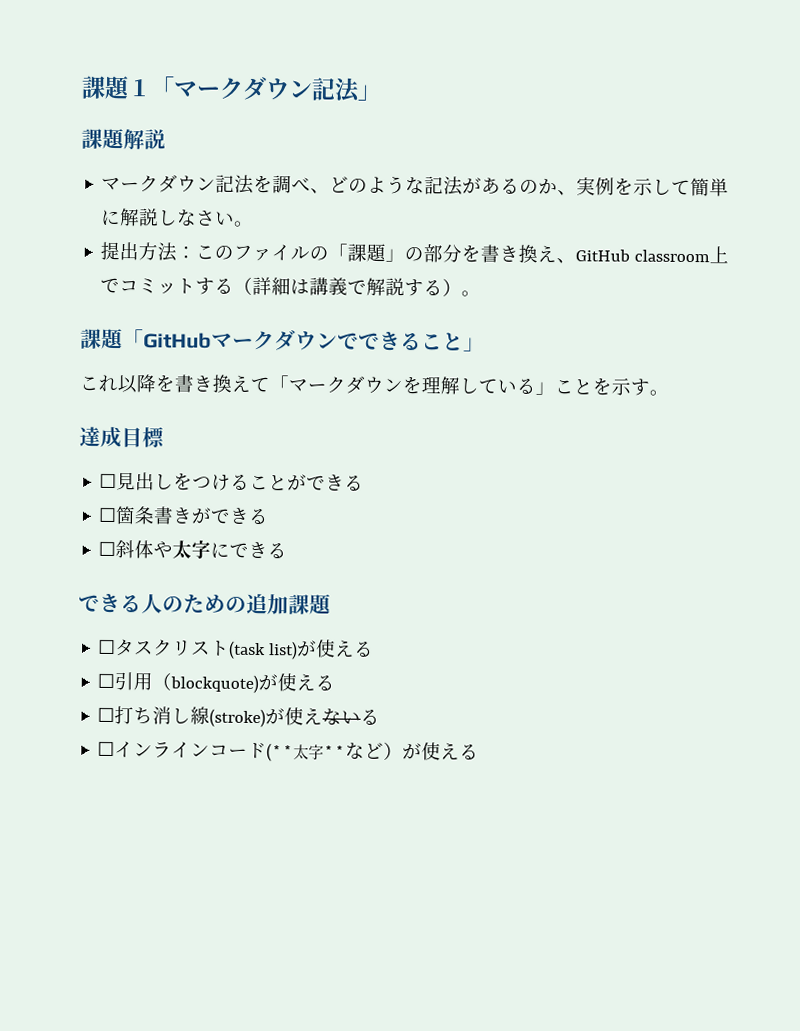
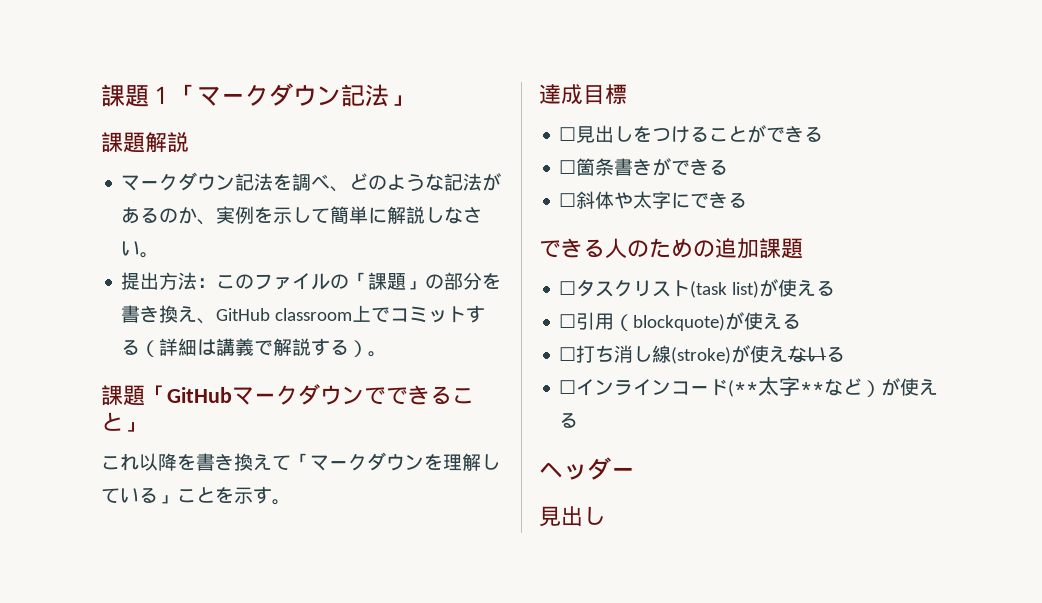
(480, 752) none -> [539,457,635,480] [539,506,605,527] // ヘッダー // 見出し

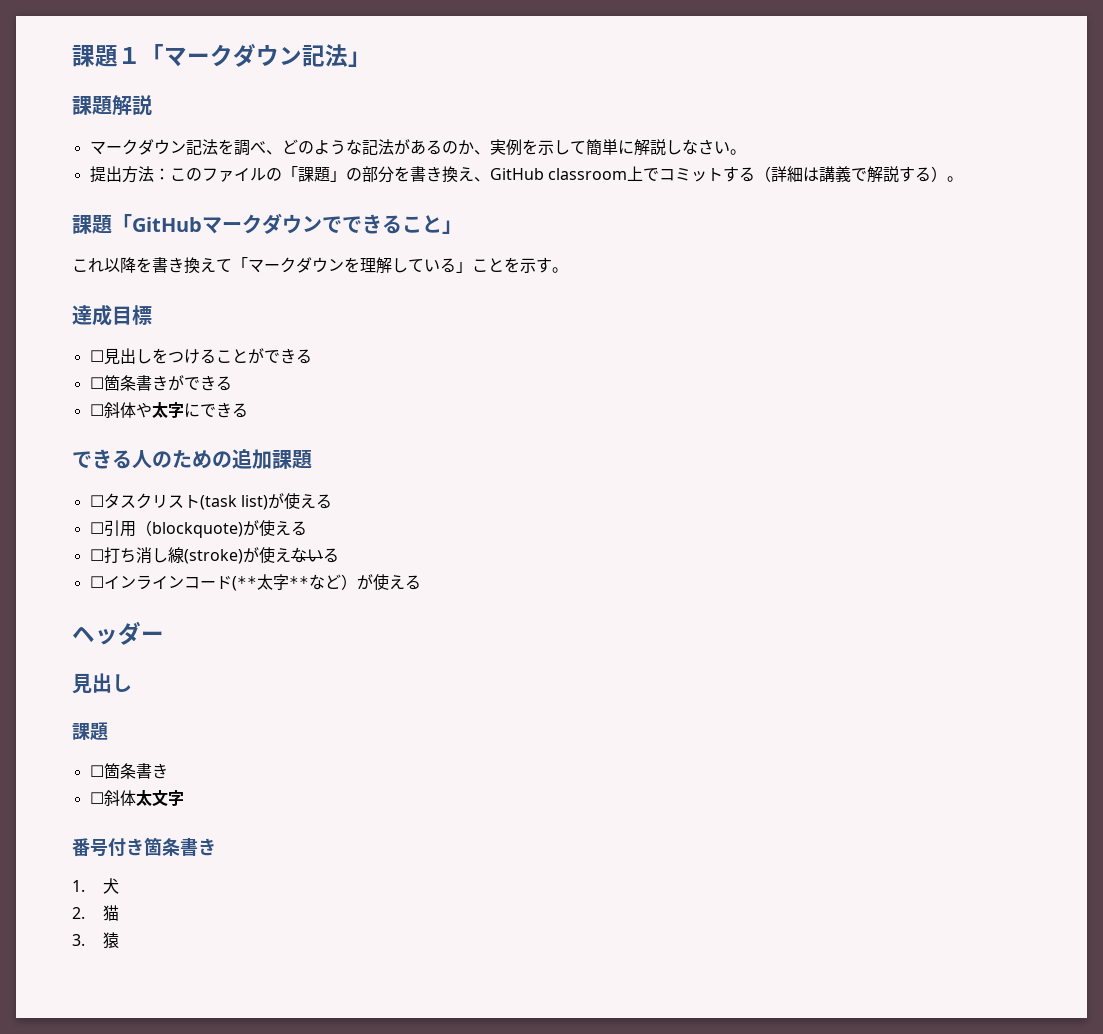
(605, 515) none -> [72,722,108,741] [89,763,168,779] [89,790,184,807] [72,837,216,857] [72,878,120,894] [72,905,120,921] [72,932,120,949] // 課題 // ☐箇条書き // ☐斜体太文字 // 番号付き箇条書き // 1.犬 // 2.猫 // 3.猿

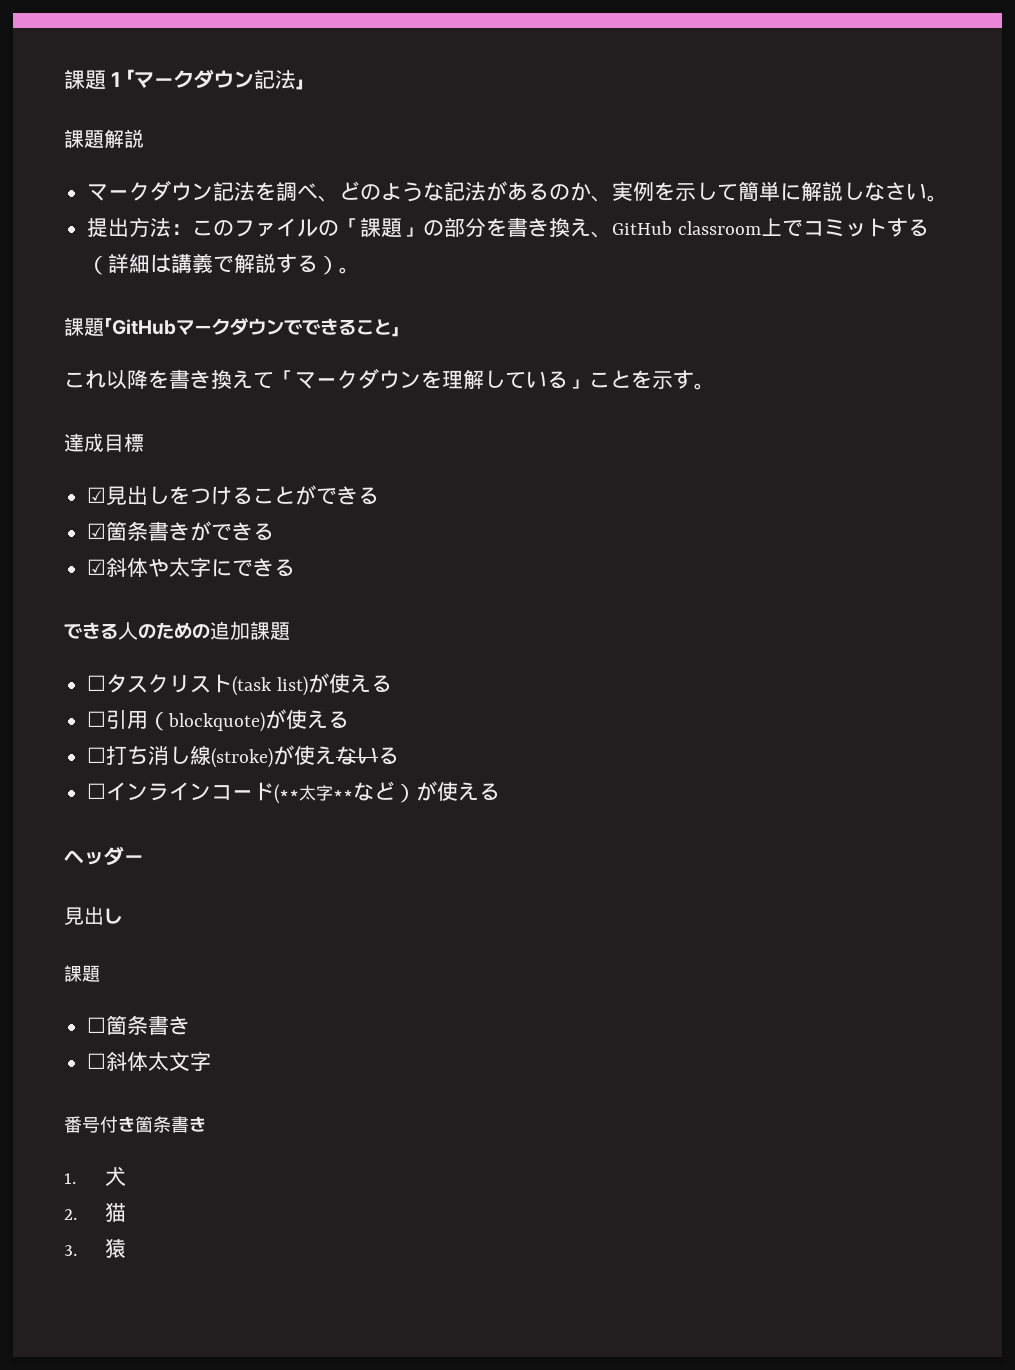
[89,350,104,362] ☐ -> [87,487,107,503] ☑
[89,377,104,389] ☐ -> [87,523,107,539] ☑
[89,404,104,416] ☐ -> [87,559,107,575] ☑

